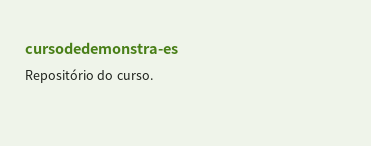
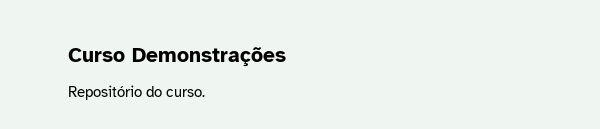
[25,42,178,54] cursodedemonstra-es -> [68,47,286,67] Curso Demonstrações

